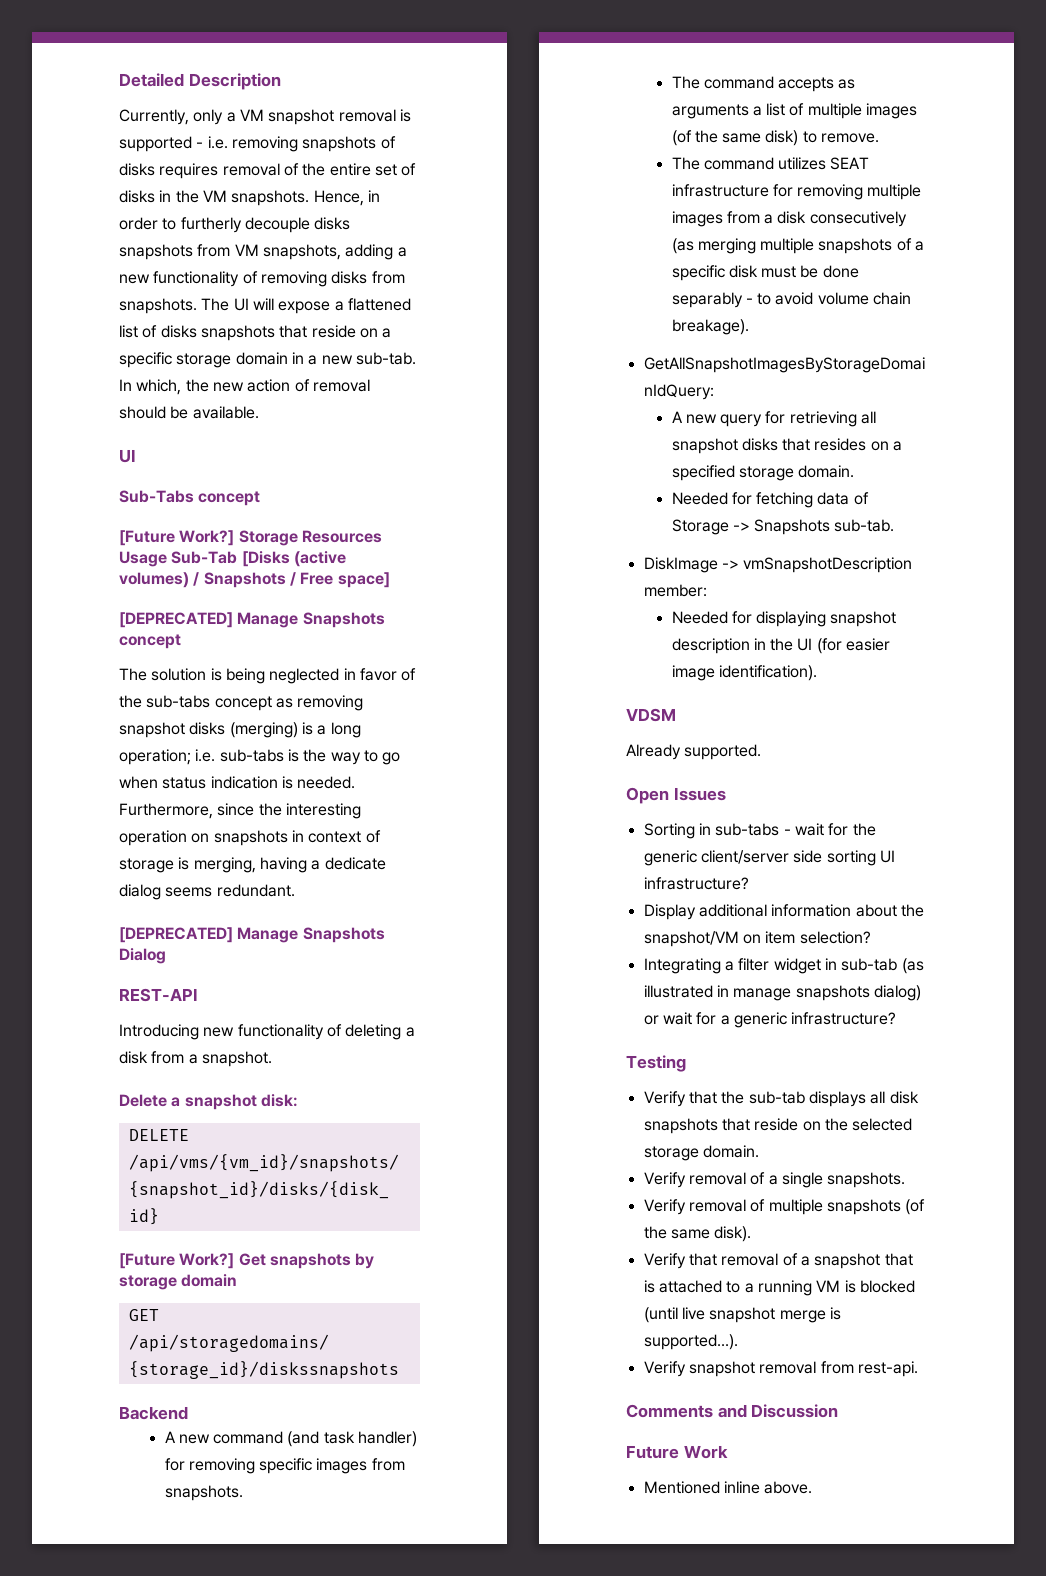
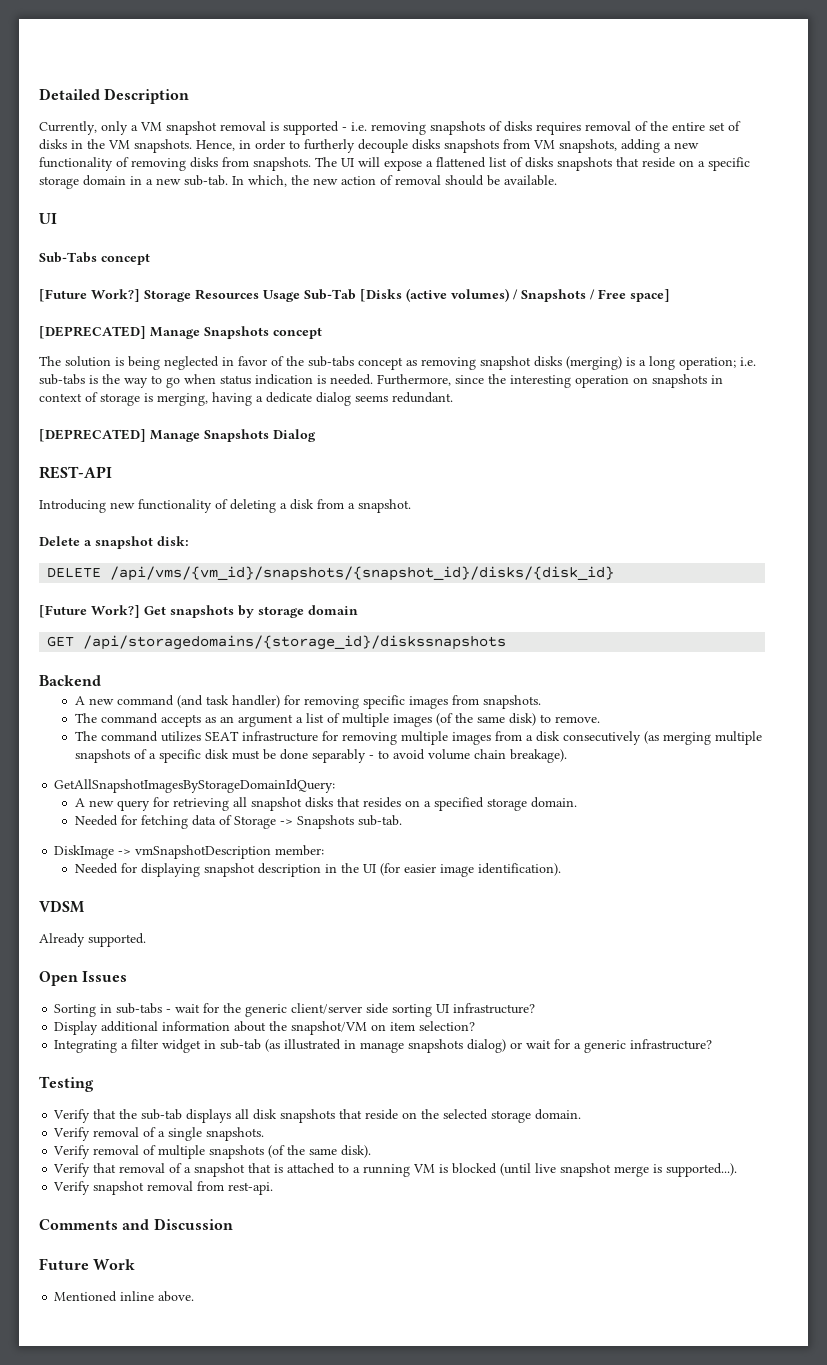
[671,104,749,119] arguments -> [219,714,293,727] an argument

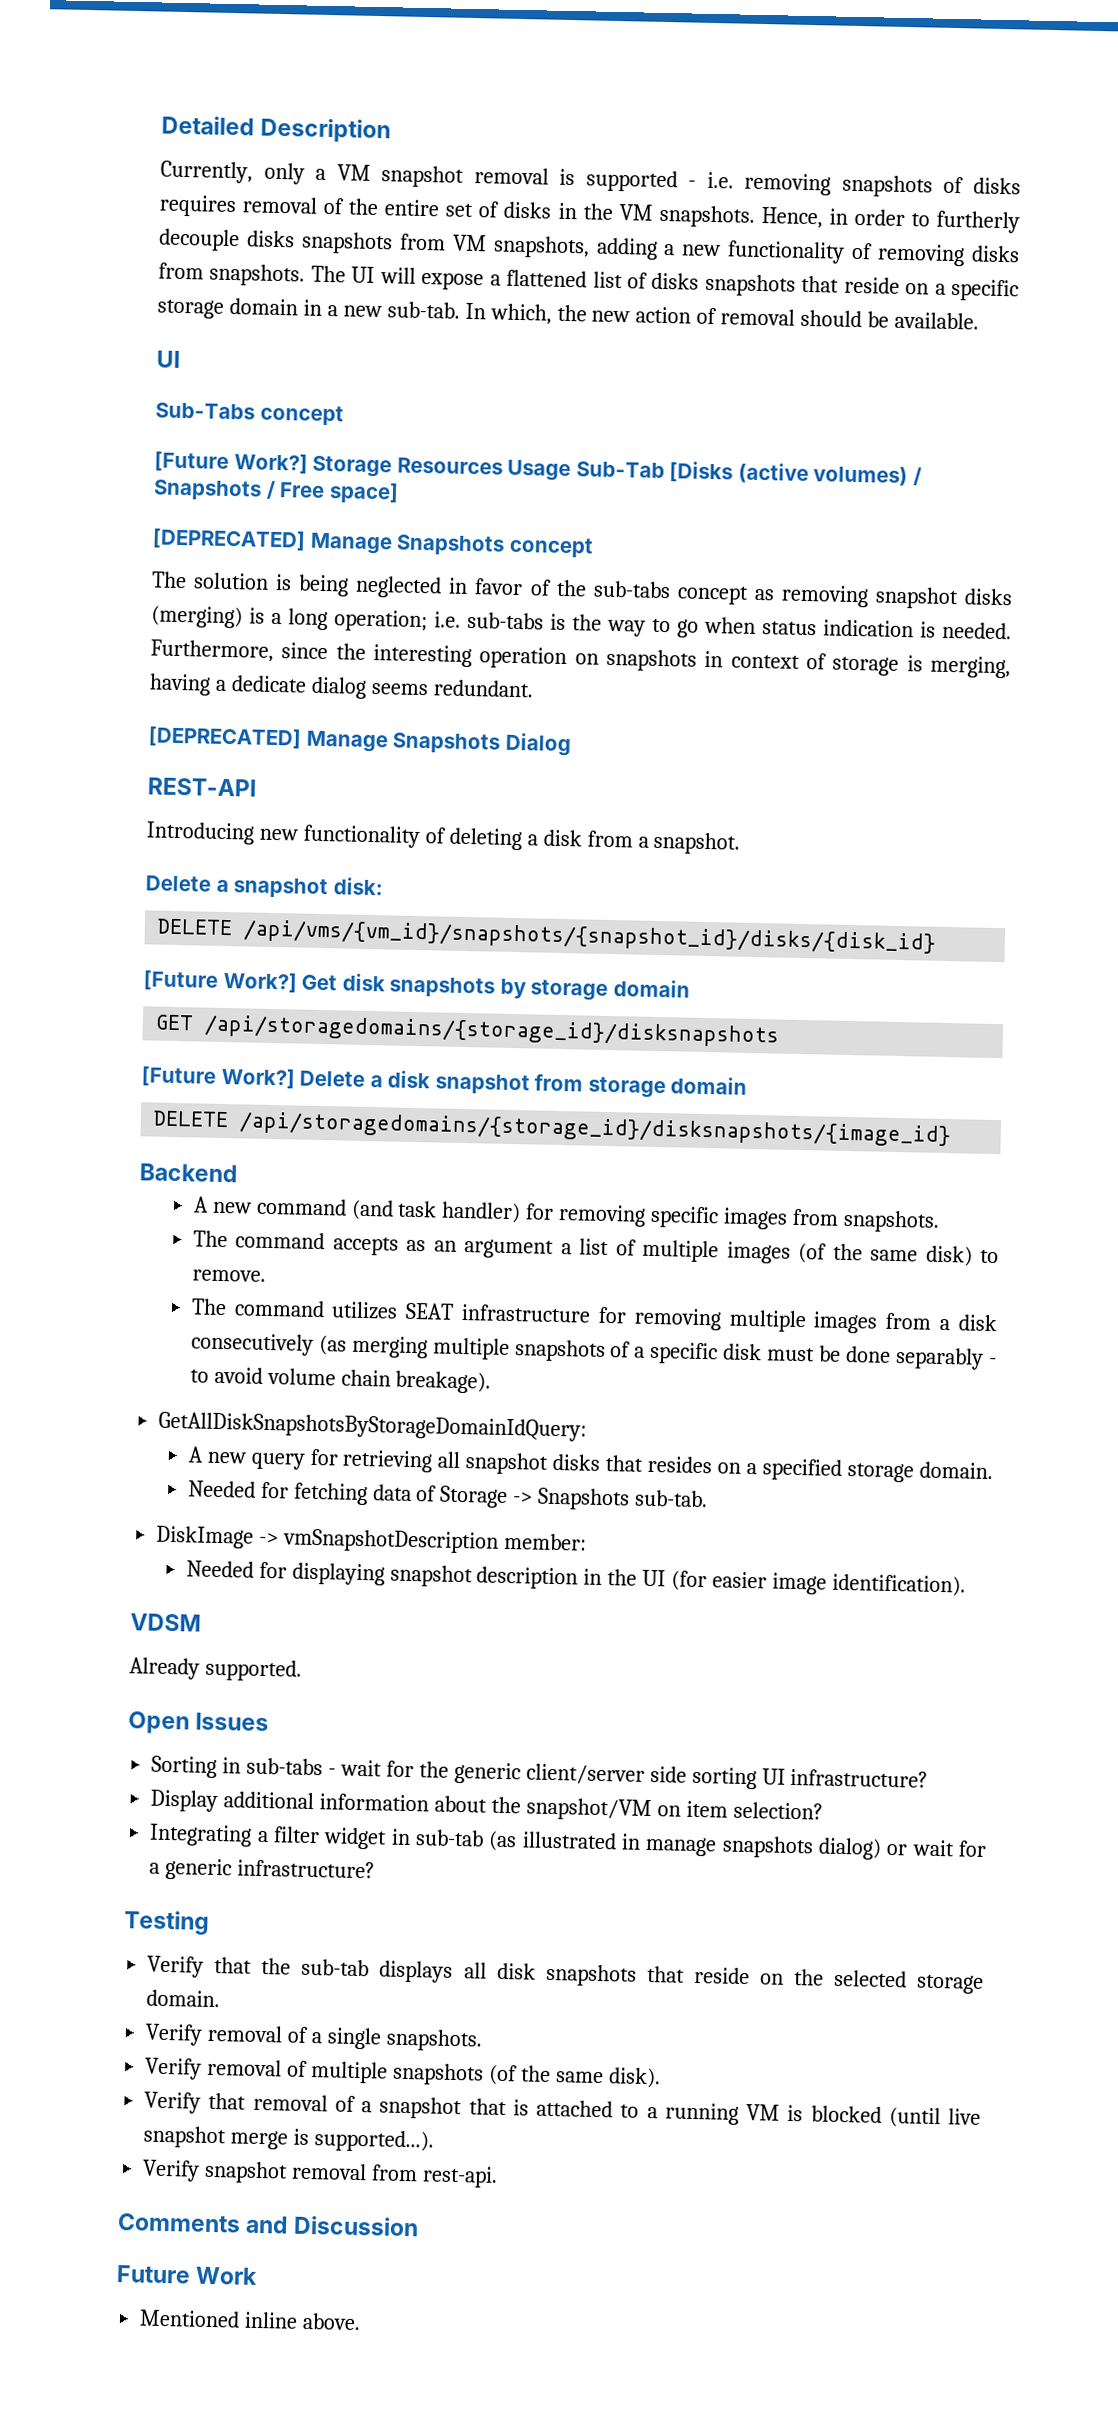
(166, 610) none -> [341,973,385,992] disk
[83,635,507,650] /api/storagedomains/{storage_id}/diskssnapshots -> [204,1014,780,1048] [141,1066,748,1099] [153,1110,952,1148] /api/storagedomains/{storage_id}/disksnapshots // [Future Work?] Delete a disk snapshot from storage domain // DELETE /api/storagedomains/{storage_id}/disksnapshots/{image_id}
[54,779,336,793] GetAllSnapshotImagesByStorageDomainIdQuery: -> [158,1411,588,1442] GetAllDiskSnapshotsByStorageDomainIdQuery:

